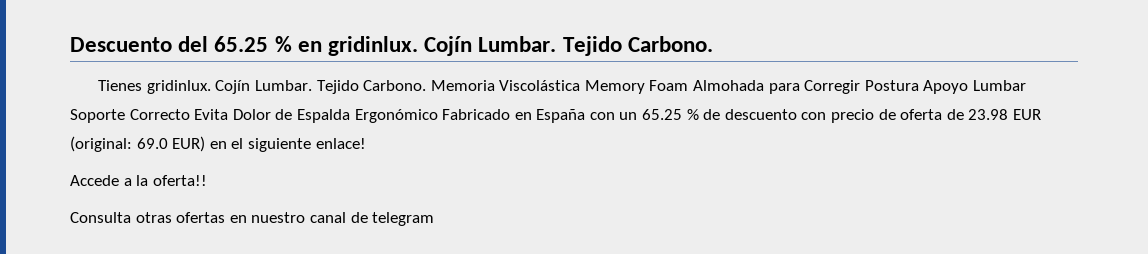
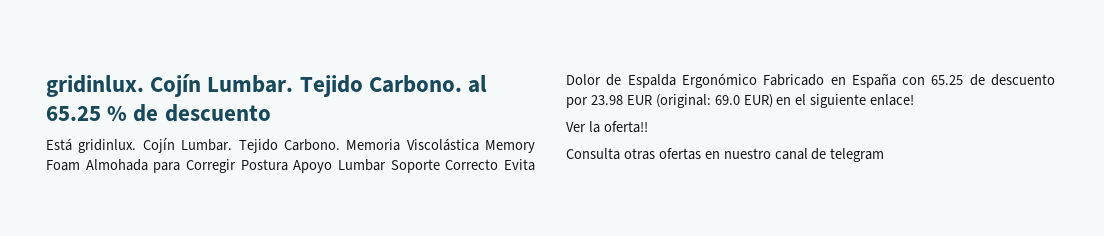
[70,36,713,56] [98,80,143,91] Descuento del 65.25 % en gridinlux. Cojín Lumbar. Tejido Carbono. // Tienes -> [46,74,488,97] [46,104,271,122] [46,138,72,151] gridinlux. Cojín Lumbar. Tejido Carbono. al 65.25 % de descuento // Está
[619,109,964,123] un 65.25 % de descuento con precio de oferta de -> [931,74,1055,86] [566,97,588,108] 65.25 de descuento por
[70,175,132,186] Accede a -> [566,122,586,132] Ver

